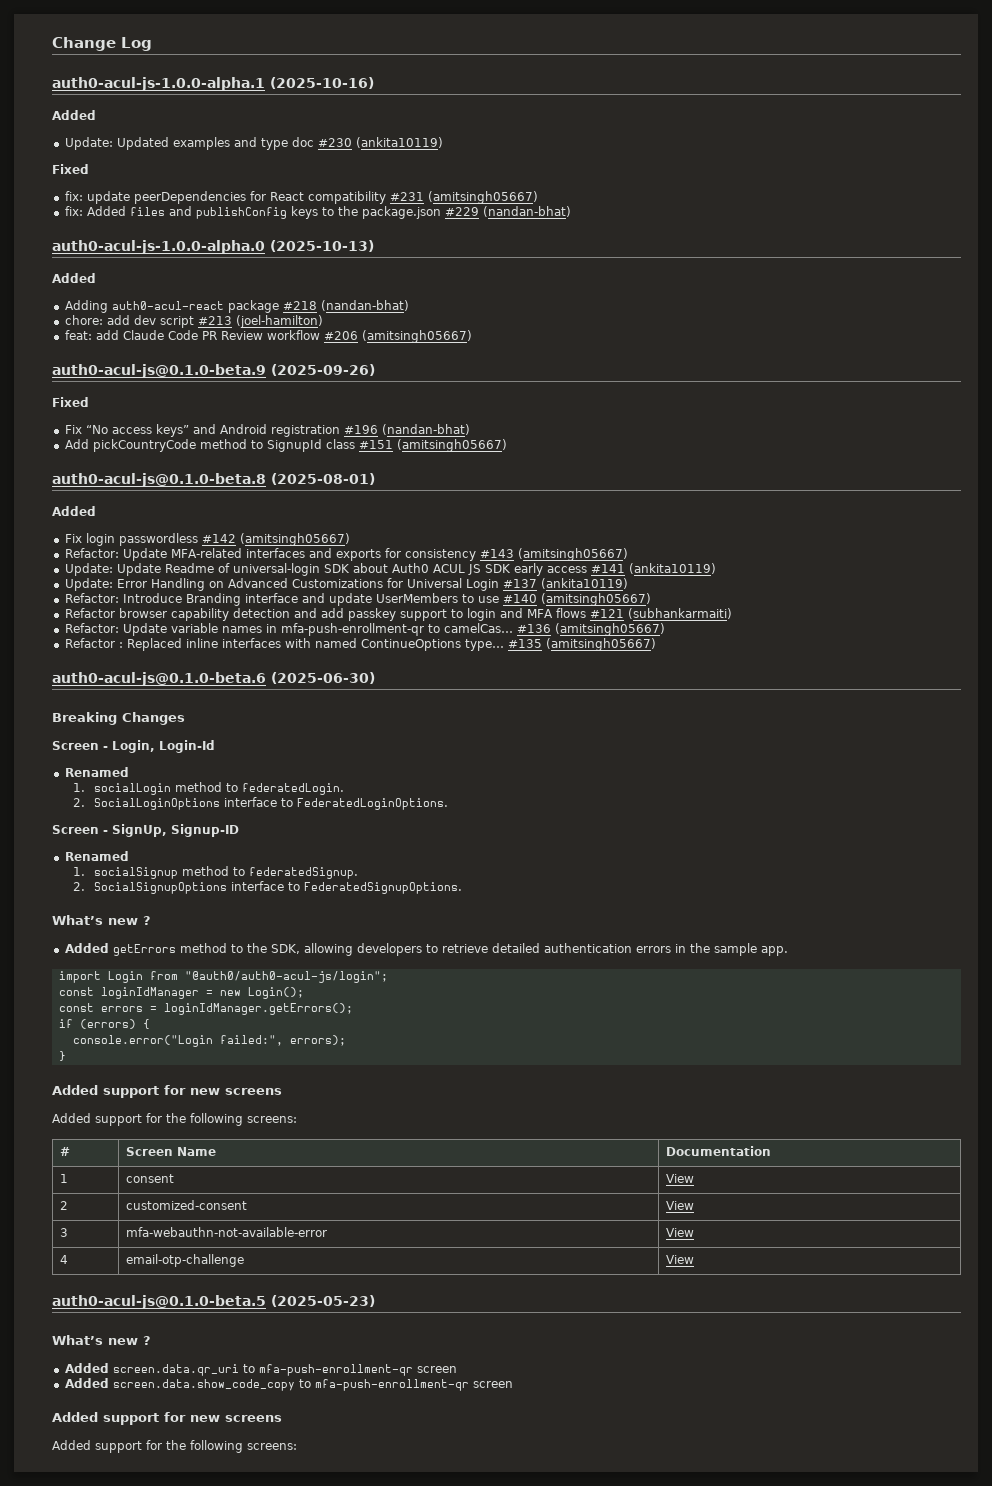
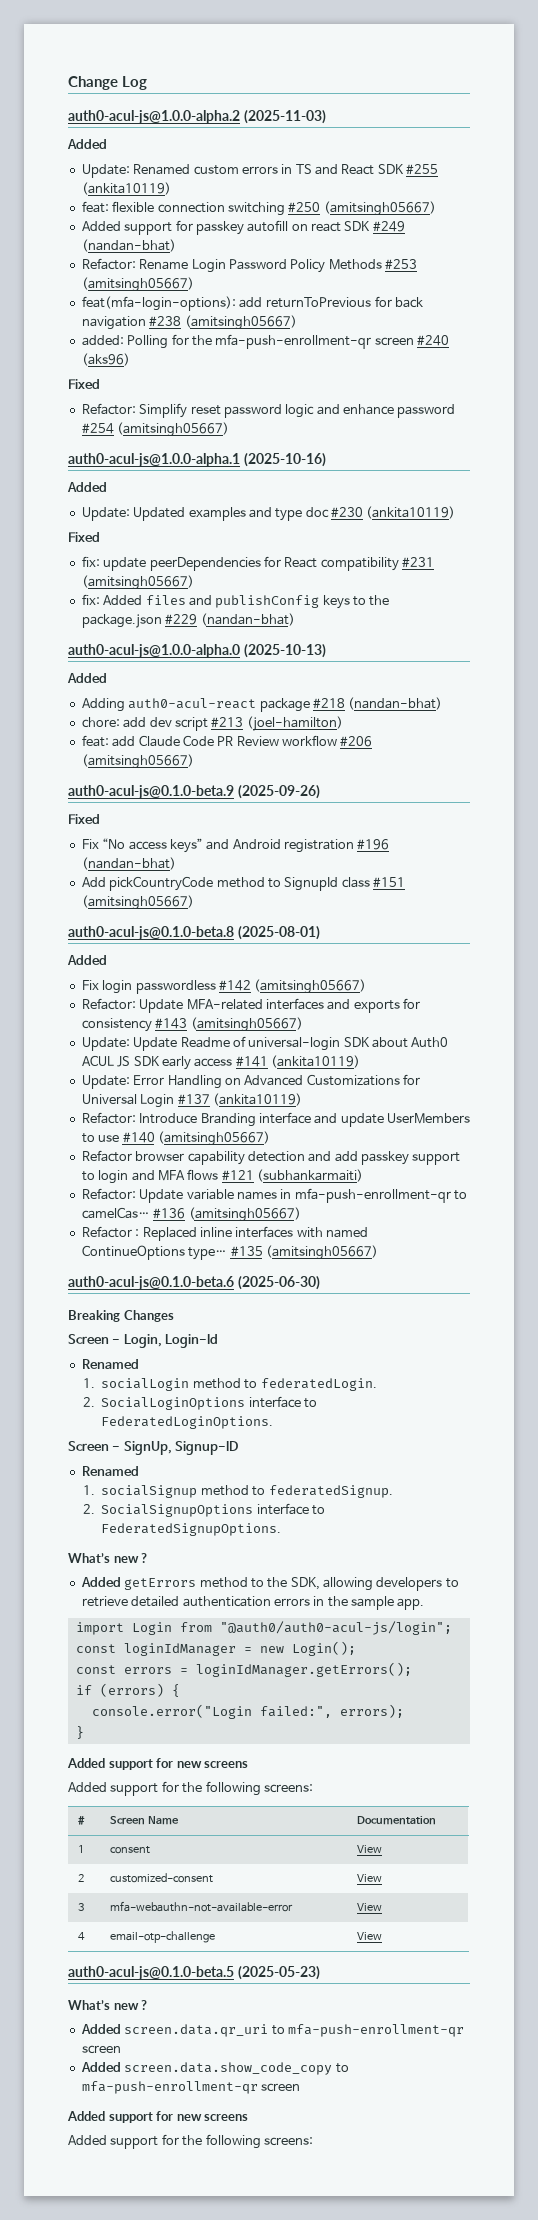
[52,77,265,91] auth0-acul-js-1.0.0-alpha.1 -> [68,110,326,124] [67,139,107,149] [81,164,439,178] [81,182,171,195] [81,201,436,216] [81,220,405,235] [81,239,176,252] [81,258,417,273] [81,277,194,292] [81,296,424,311] [81,315,297,330] [81,334,449,349] [81,353,130,366] [68,379,100,389] [81,403,456,418] [81,422,230,437] [68,453,240,467] auth0-acul-js@1.0.0-alpha.2 (2025-11-03) // Added // Update: Renamed custom errors in TS and React SDK #255 (ankita10119) // feat: flexible connection switching #250 (amitsingh05667) // Added support for passkey autofill on react SDK #249 (nandan-bhat) // Refactor: Rename Login Password Policy Methods #253 (amitsingh05667) // feat(mfa-login-options): add returnToPrevious for back navigation #238 (amitsingh05667) // added: Polling for the mfa-push-enrollment-qr screen #240 (aks96) // Fixed // Refactor: Simplify reset password logic and enhance password #254 (amitsingh05667) // auth0-acul-js@1.0.0-alpha.1
[52,240,265,254] auth0-acul-js-1.0.0-alpha.0 -> [68,644,240,658] auth0-acul-js@1.0.0-alpha.0

